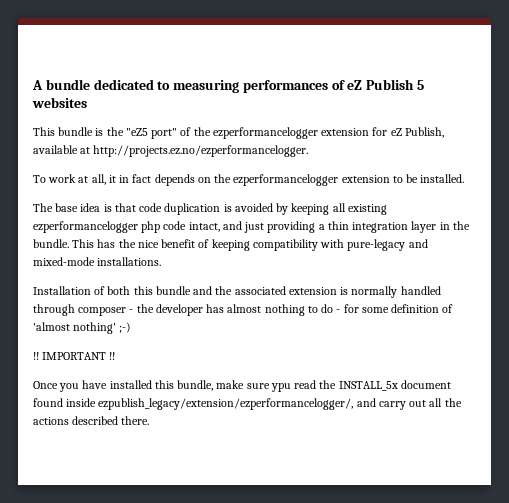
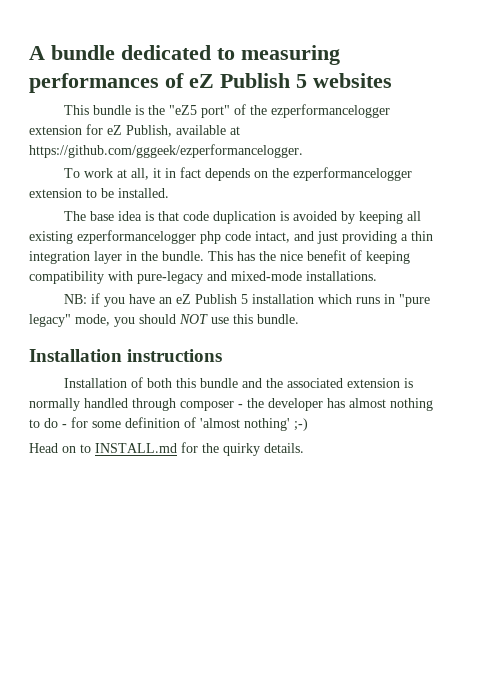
[93,145,309,157] http://projects.ez.no/ezperformancelogger. -> [29,144,303,158] https://github.com/gggeek/ezperformancelogger.
(162, 261) none -> [64,293,431,307] [29,314,299,327] [29,349,223,362] // NB: if you have an eZ Publish 5 installation which runs in "pure legacy" mode, you should NOT use this bundle. // Installation instructions
[33,352,116,360] [33,380,451,392] [33,398,462,410] [33,416,150,425] !! IMPORTANT !! // Once you have installed this bundle, make sure ypu read the INSTALL_5x document found inside ezpublish_legacy/extension/ezperformancelogger/, and carry out all the actions described there. -> [29,442,304,456] Head on to INSTALL.md for the quirky details.

